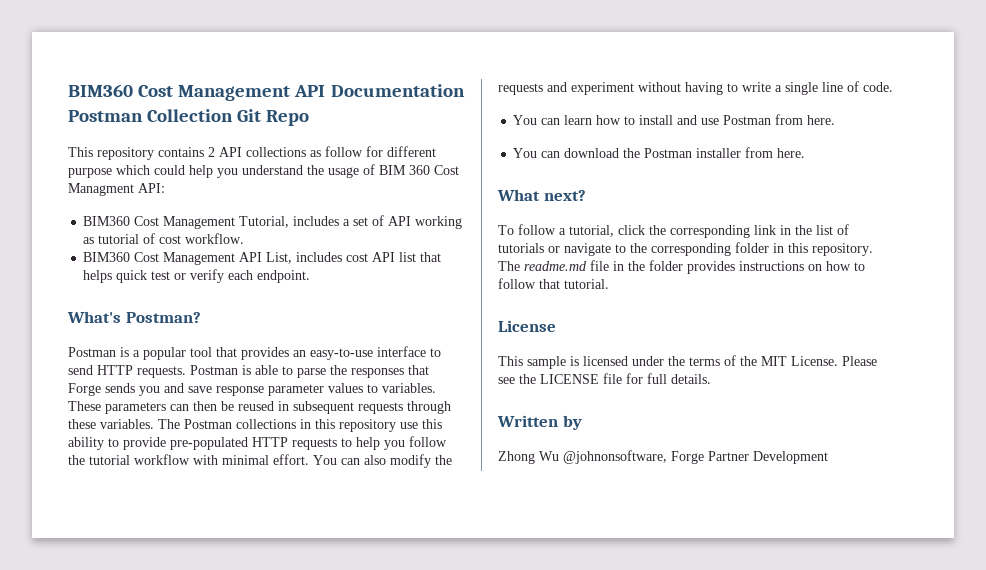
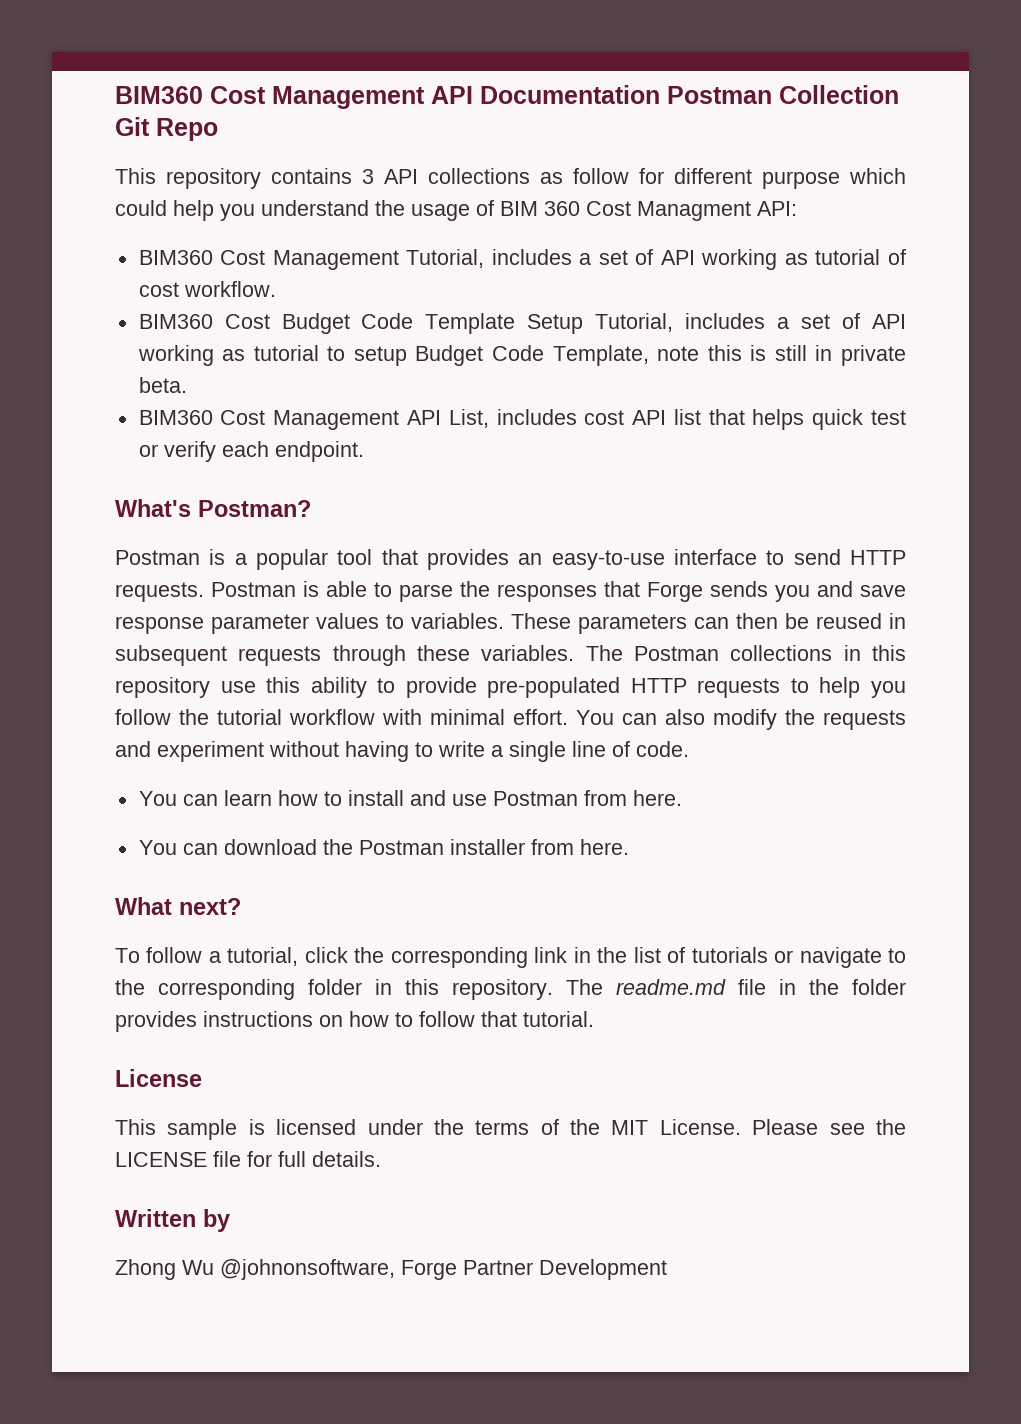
[208,147,215,157] 2 -> [362,169,374,184] 3
(245, 238) none -> [138,313,907,334] [137,345,906,366] [138,377,187,393] // BIM360 Cost Budget Code Template Setup Tutorial, includes a set of API working as tutorial to setup Budget Code Template, note this is still in private beta.

